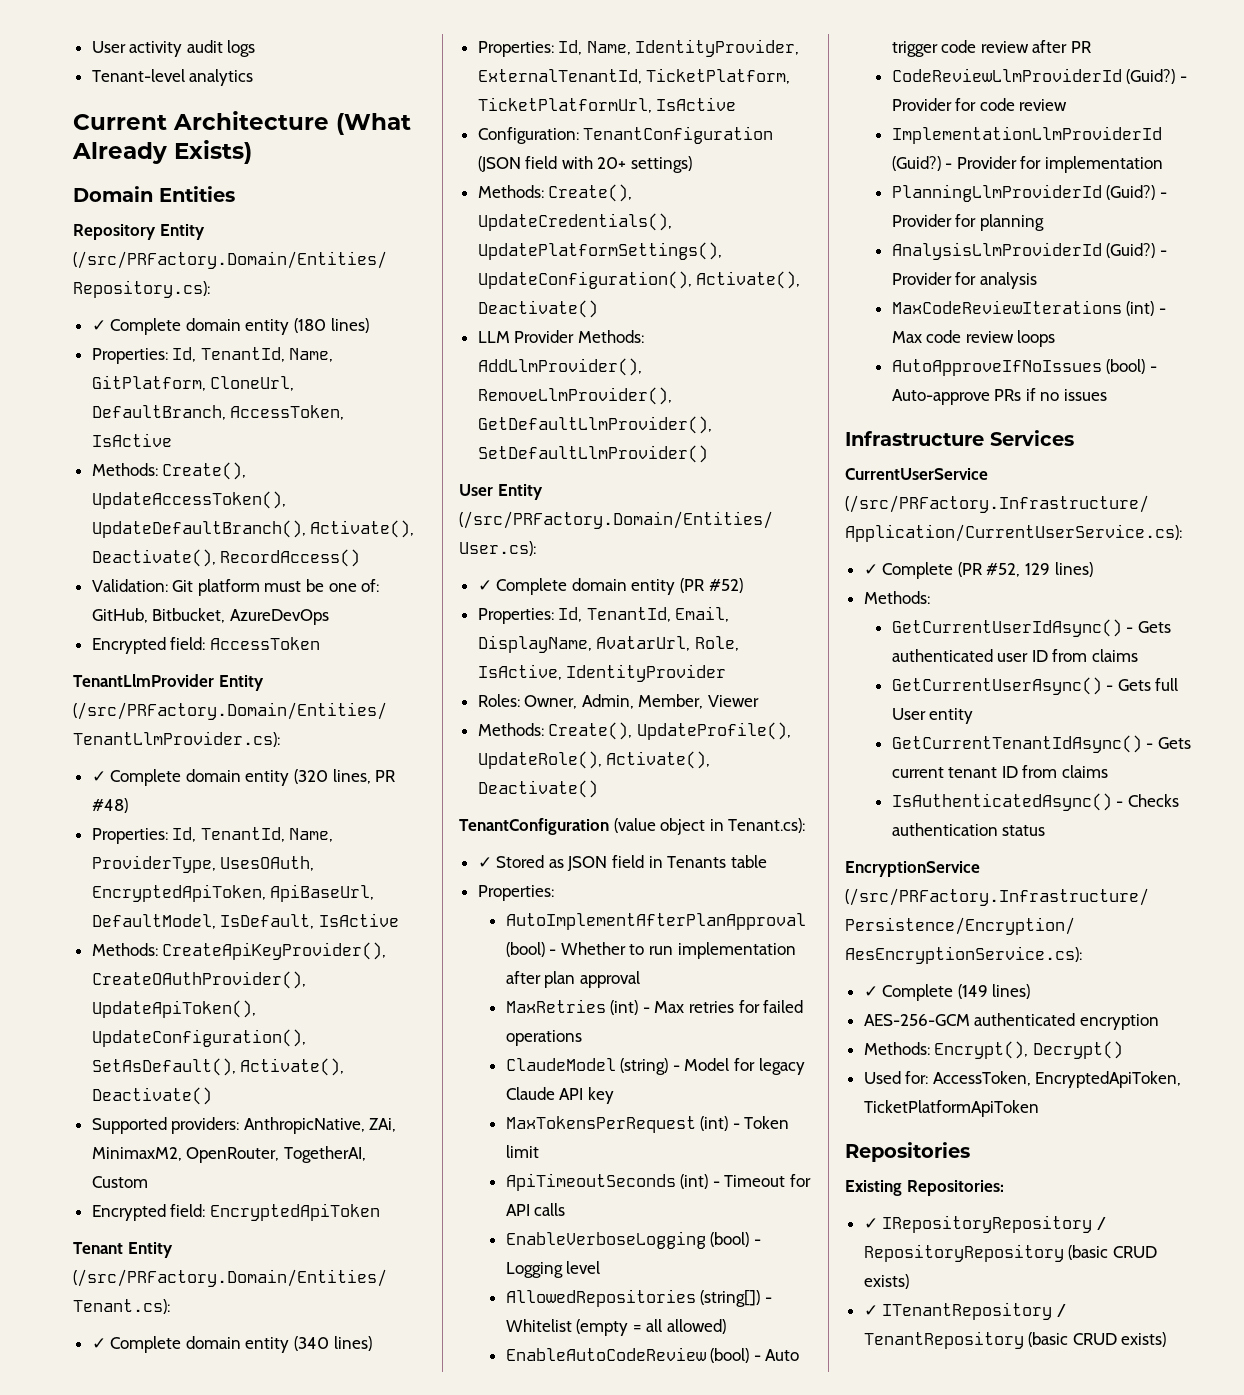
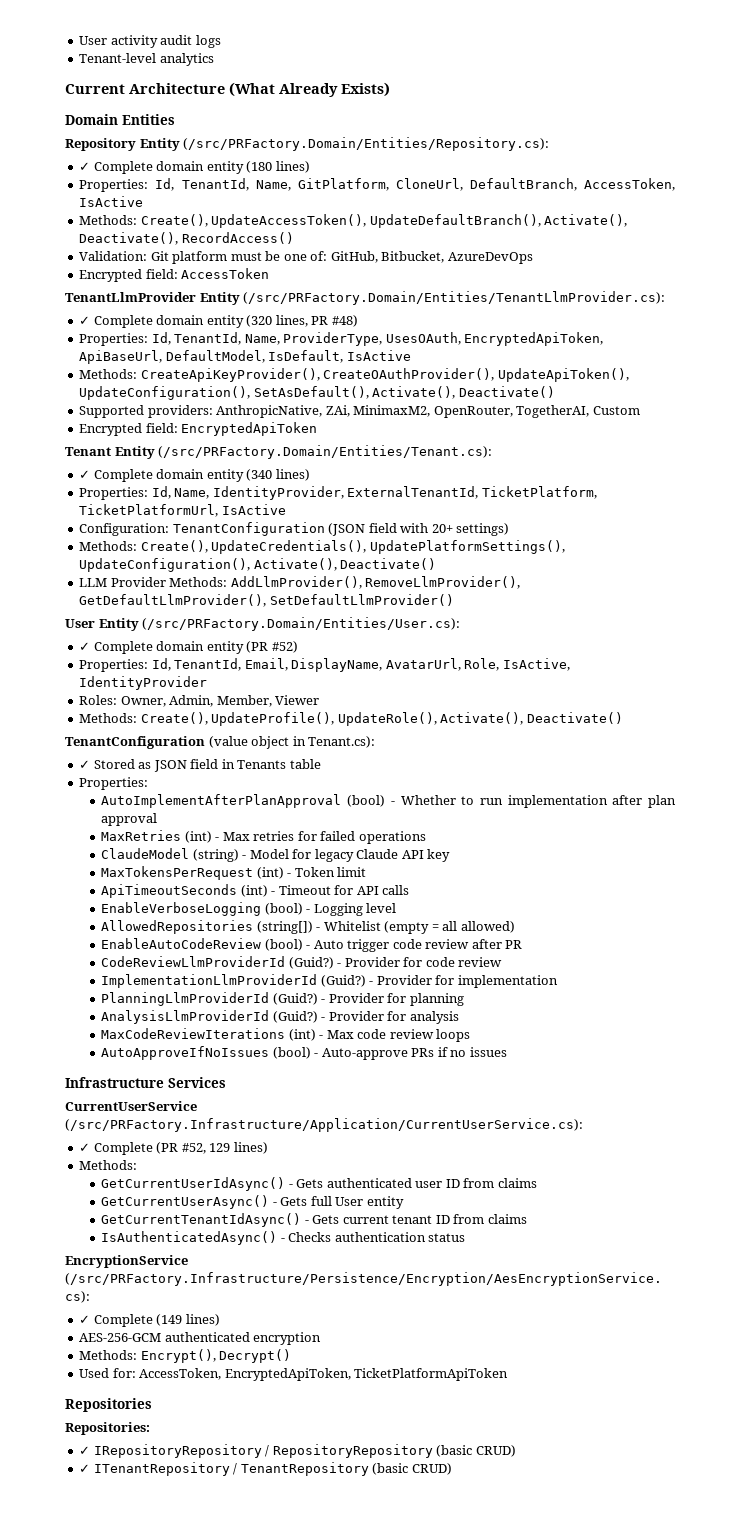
[845,1180,902,1196] Existing -> (152, 1405) none
[1112,1246,1157,1258] [863,1274,909,1289] CRUD exists) -> [475,1445,516,1457] CRUD)
[1072,1332,1167,1347] CRUD exists) -> [411,1463,452,1475] CRUD)

